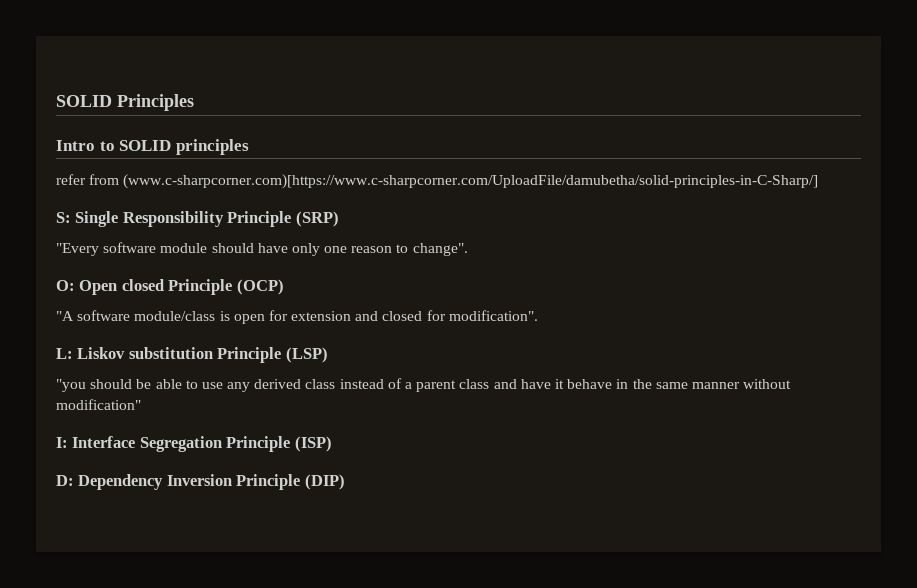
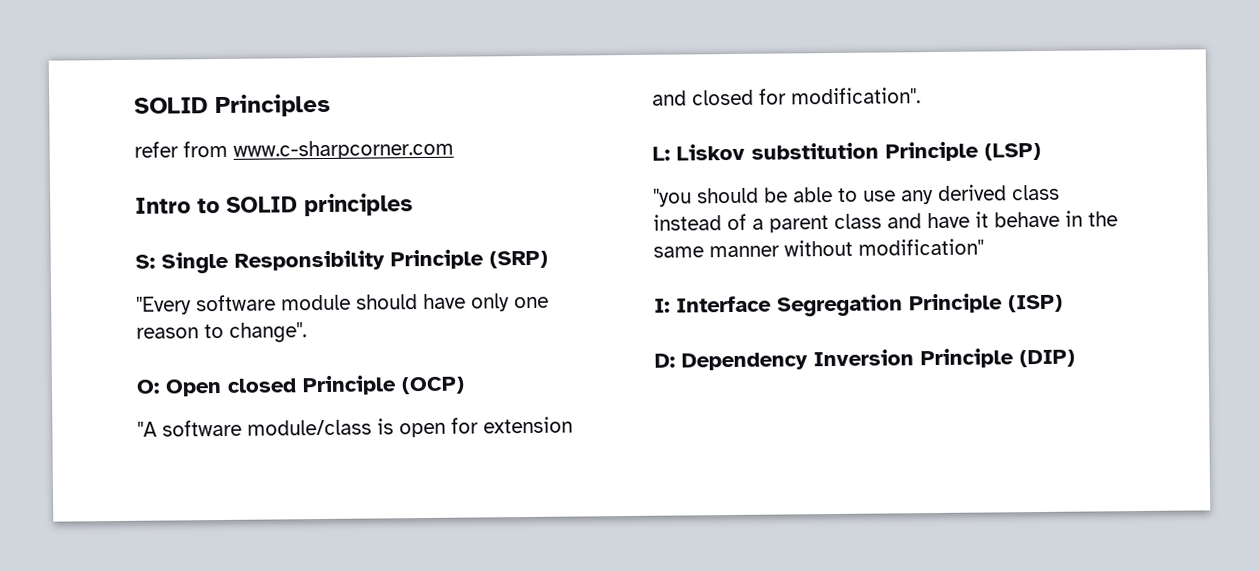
(194, 102) none -> [134,139,454,160] // refer from www.c-sharpcorner.com
[56,174,819,189] // refer from (www.c-sharpcorner.com)[https://www.c-sharpcorner.com/UploadFile/damubetha/solid-principles-in-C-Sharp/] -> (413, 205) none

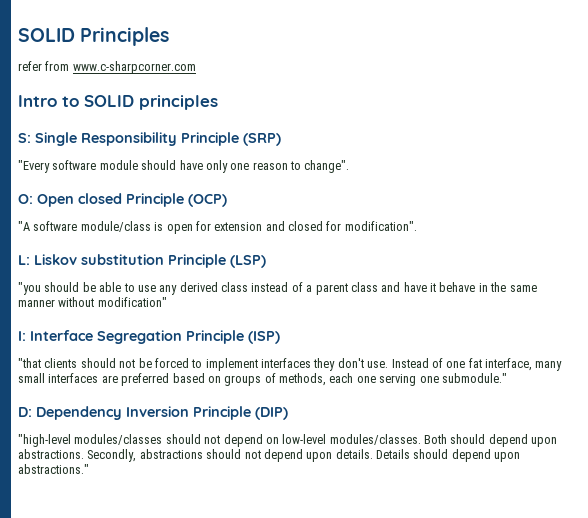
(1063, 303) none -> [18,358,563,371] [18,373,507,386] // "that clients should not be forced to implement interfaces they don't use. Instead of one fat interface, many small interfaces are preferred based on groups of methods, each one serving one submodule."
(1075, 358) none -> [18,434,558,447] [18,449,521,462] [18,464,89,474] // "high-level modules/classes should not depend on low-level modules/classes. Both should depend upon abstractions. Secondly, abstractions should not depend upon details. Details should depend upon abstractions."

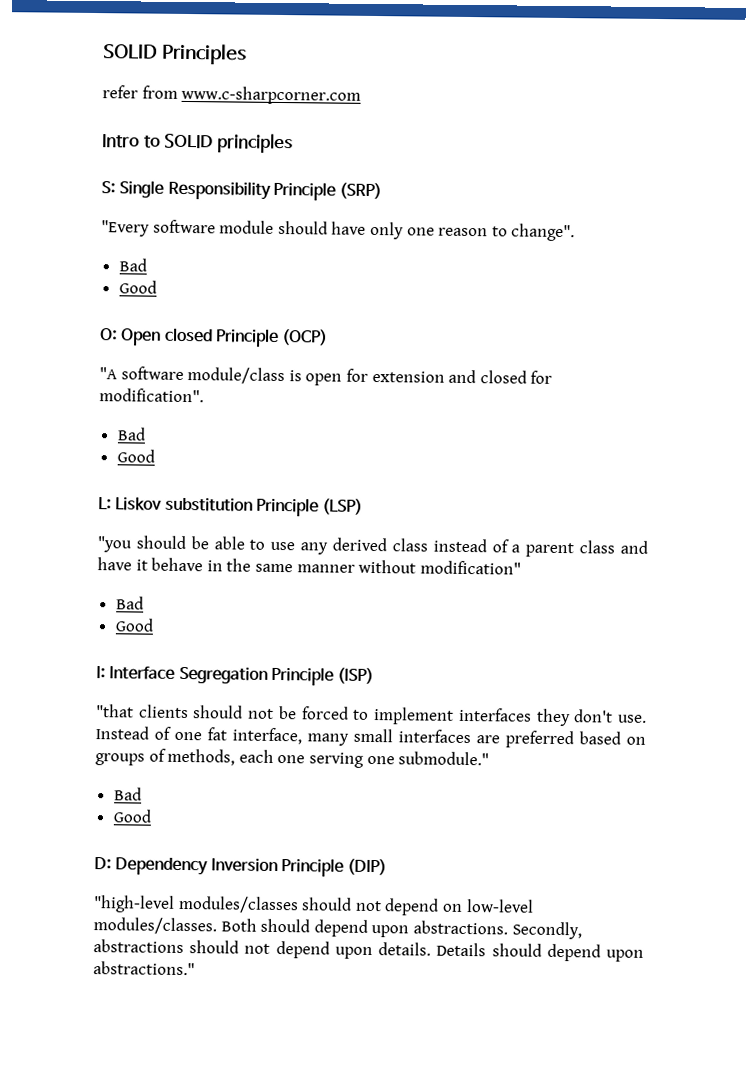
(350, 166) none -> [118,258,147,272] [118,280,157,294] // Bad // Good
(417, 226) none -> [116,427,146,441] [116,449,155,463] // Bad // Good
(167, 302) none -> [115,596,144,610] [114,618,154,632] // Bad // Good
(507, 378) none -> [113,787,142,801] [112,809,152,823] // Bad // Good

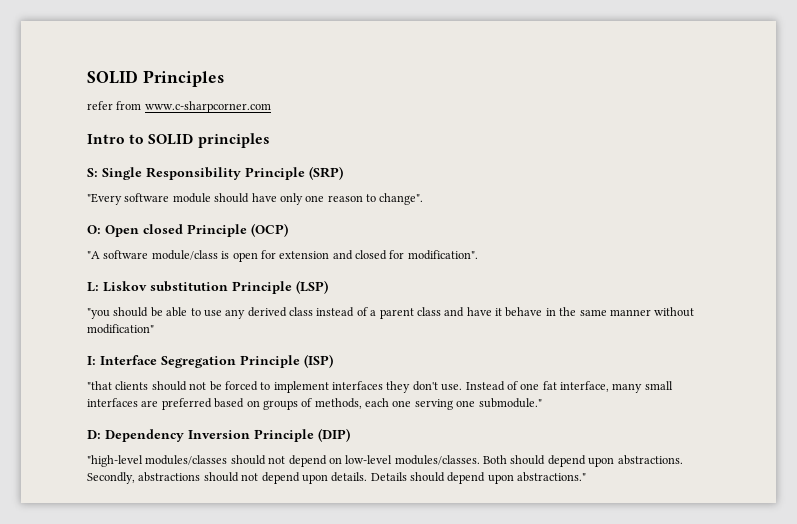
[118,258,147,272] [118,280,157,294] // Bad // Good -> (424, 199) none
[116,427,146,441] [116,449,155,463] // Bad // Good -> (478, 255) none
[115,596,144,610] [114,618,154,632] // Bad // Good -> (154, 329) none
[113,787,142,801] [112,809,152,823] // Bad // Good -> (542, 403) none

